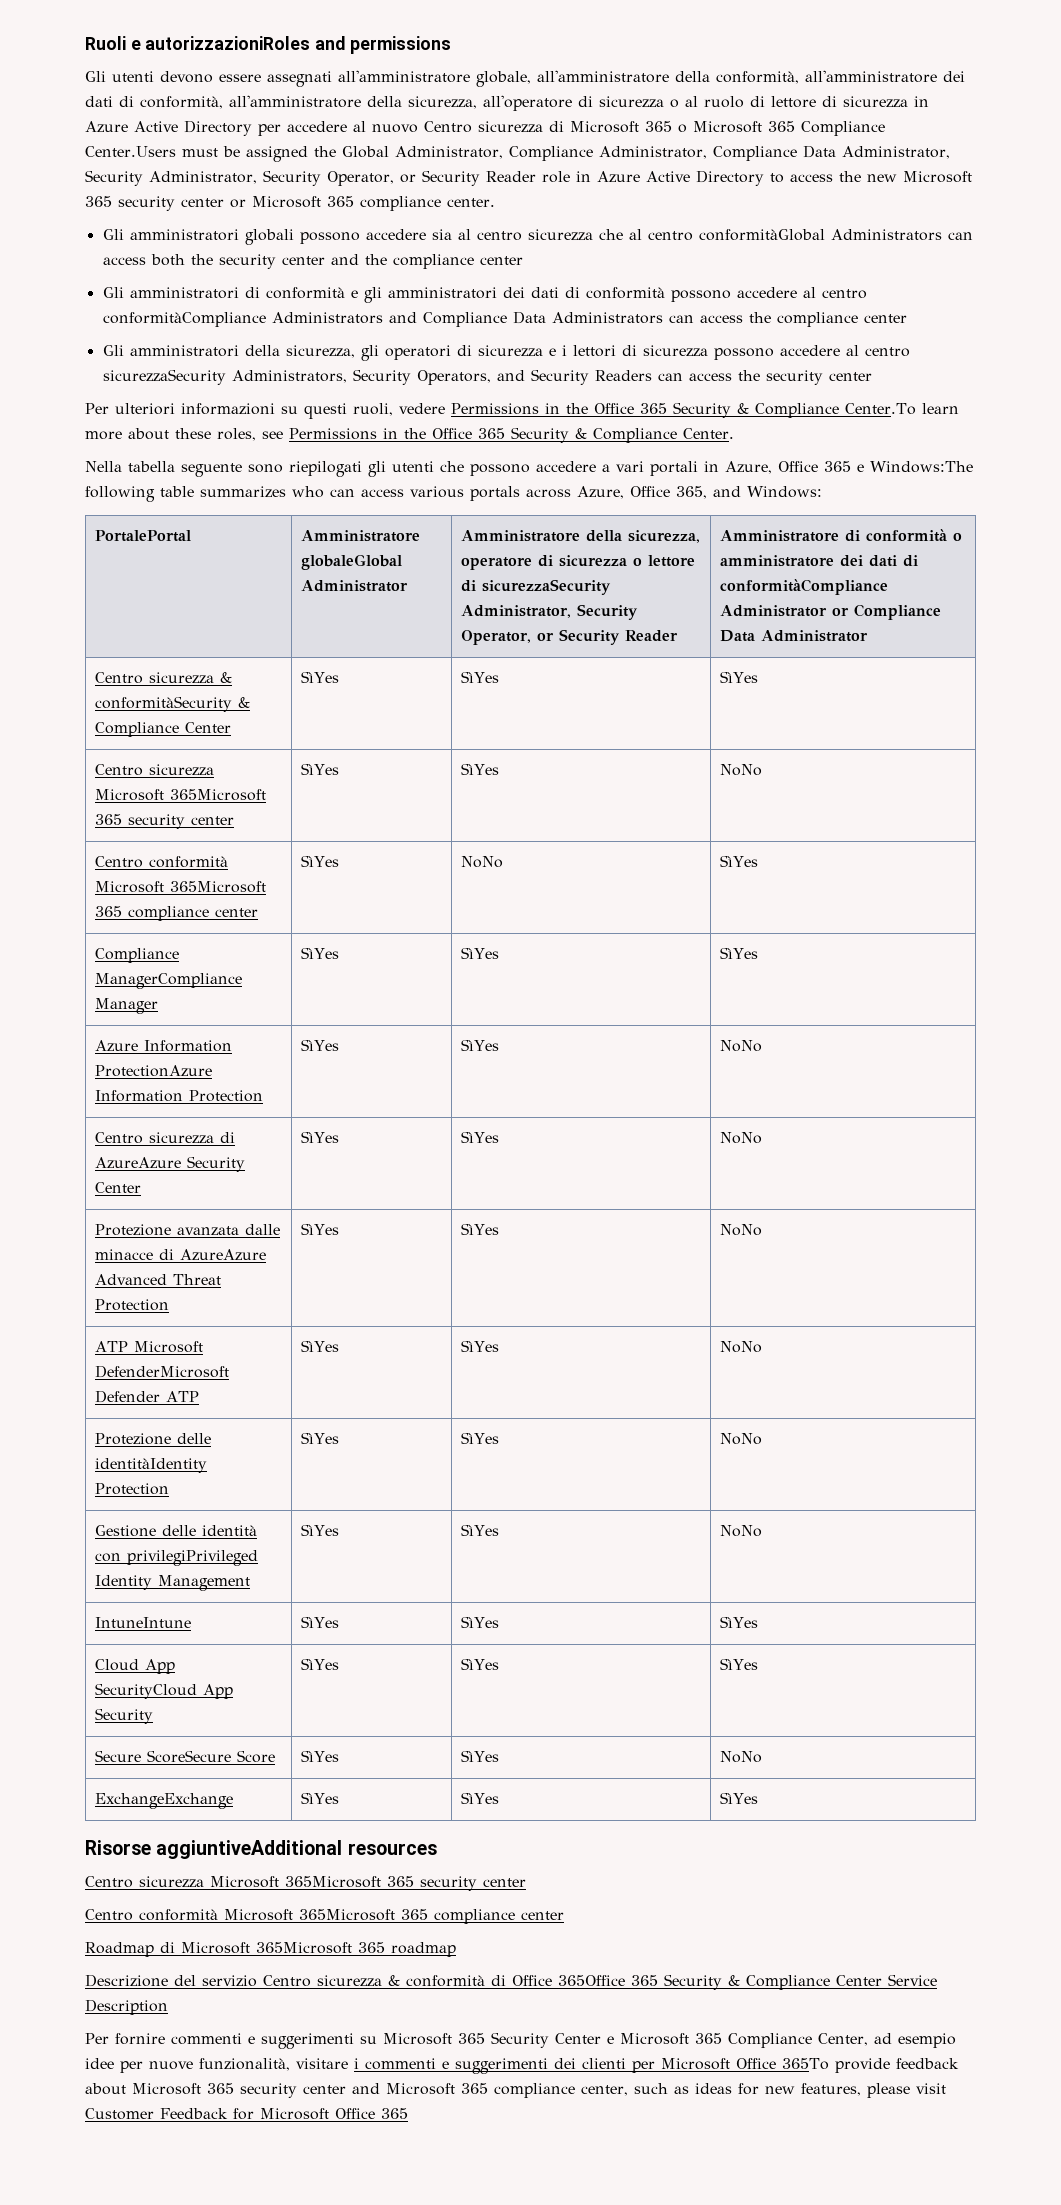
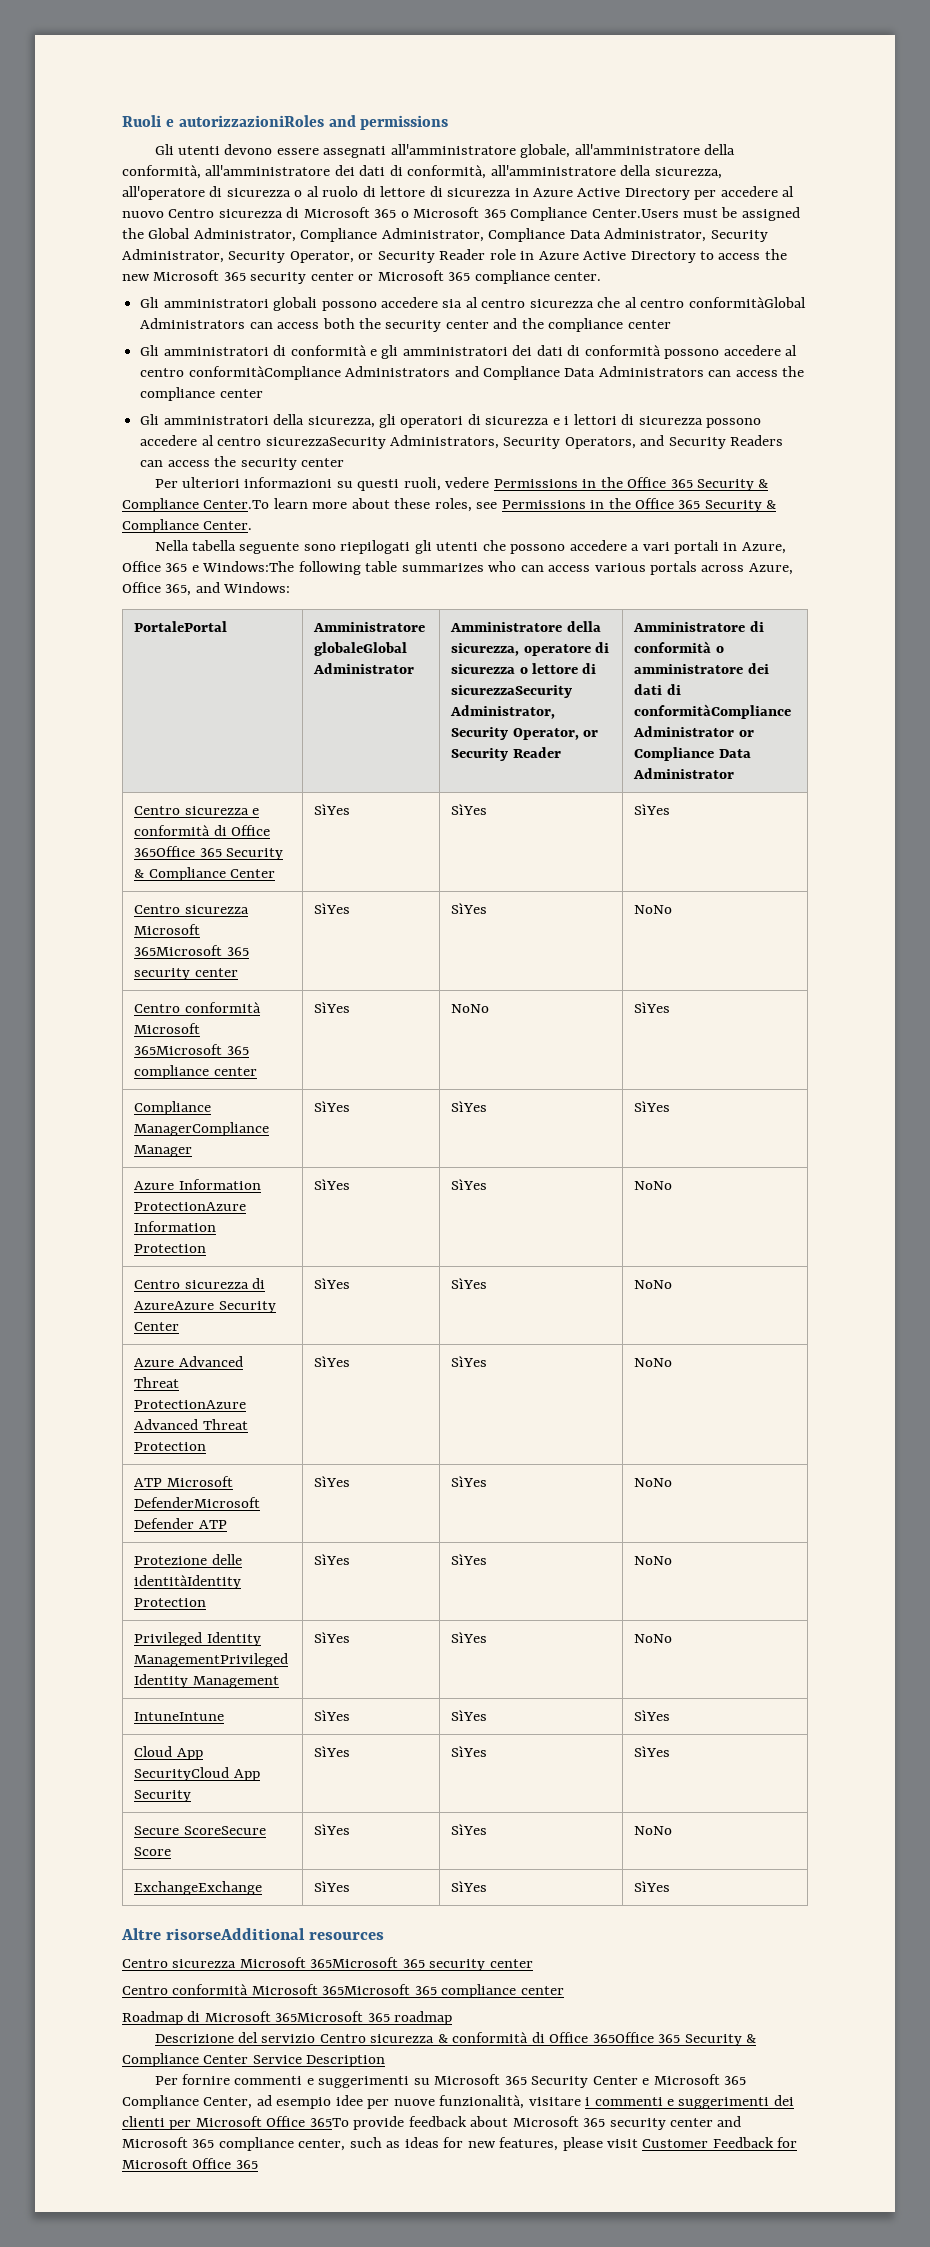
[219,672,232,683] [94,696,232,712] & conformitàSecurity -> [251,808,259,815] [134,825,270,836] [134,846,283,860] e conformità di Office 365Office 365 Security
[94,1224,280,1236] [94,1249,266,1261] Protezione avanzata dalle minacce di AzureAzure -> [134,1356,243,1367] [134,1377,180,1388] [134,1400,247,1409] Azure Advanced Threat ProtectionAzure
[94,1525,257,1537] [94,1550,258,1566] Gestione delle identità con privilegiPrivileged -> [134,1632,261,1646] [134,1653,289,1667] Privileged Identity ManagementPrivileged
[85,1840,343,1859] Risorse aggiuntiveAdditional -> [121,1928,306,1940] Altre risorseAdditional

